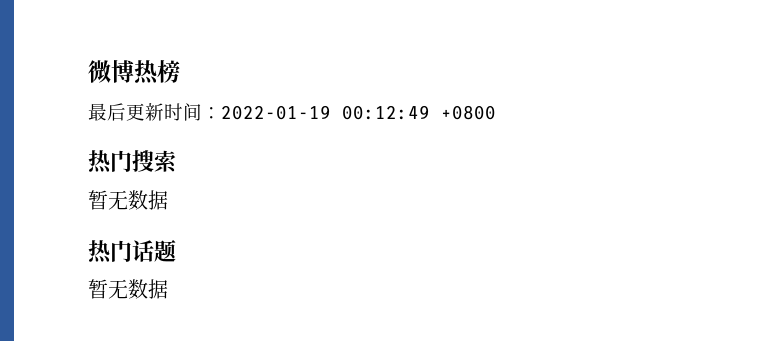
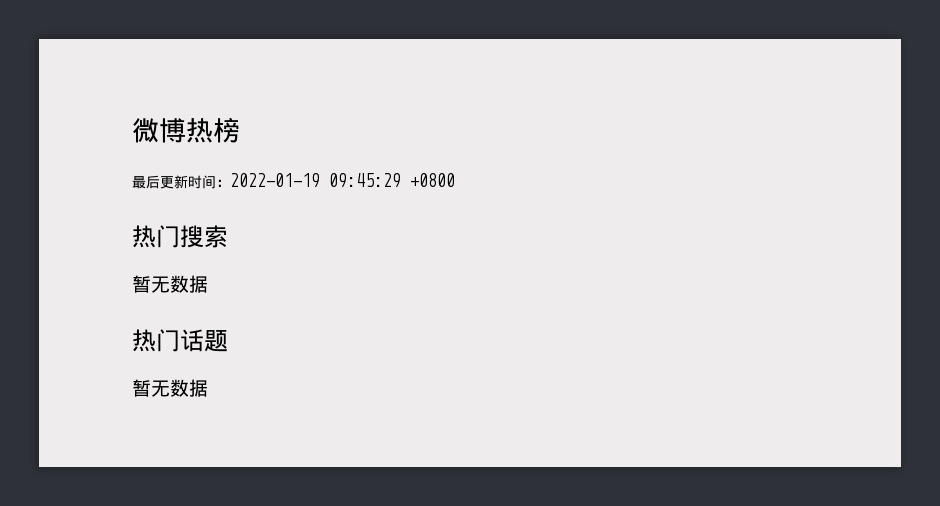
[342,105,430,120] 00:12:49 -> [329,173,401,188] 09:45:29

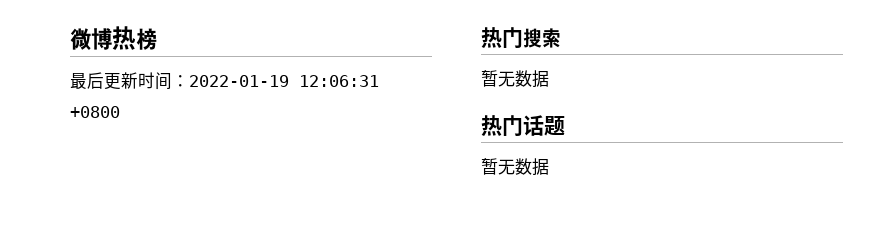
[329,173,401,188] 09:45:29 -> [299,75,379,87] 12:06:31

